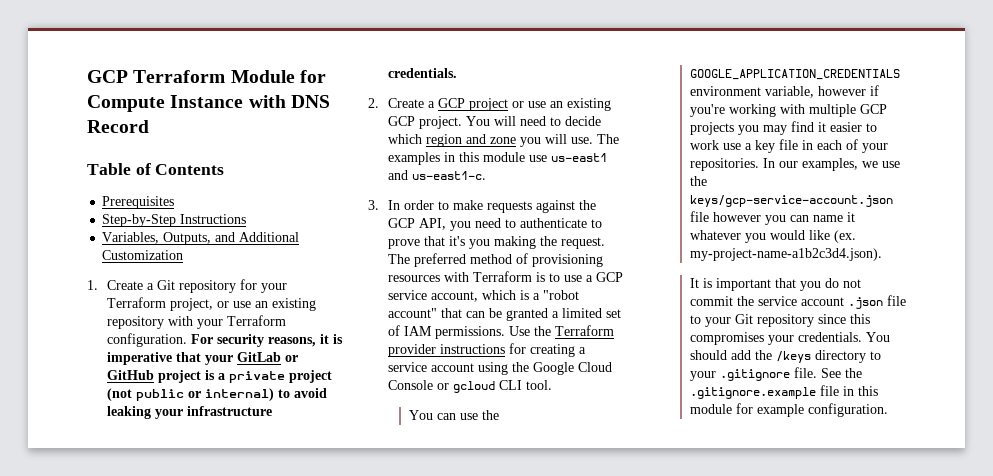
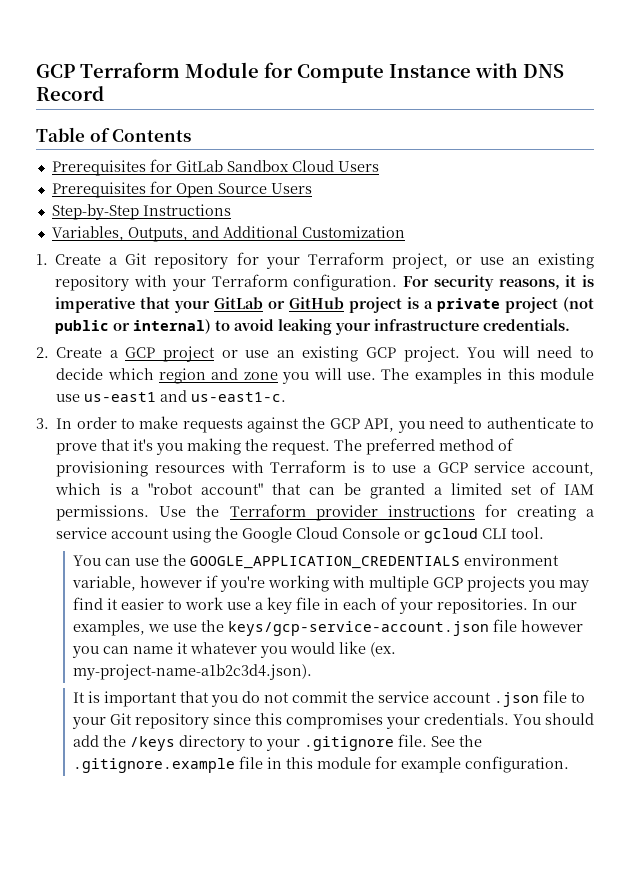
(175, 202) none -> [149,159,379,172] [51,181,312,198] for GitLab Sandbox Cloud Users // Prerequisites for Open Source Users

